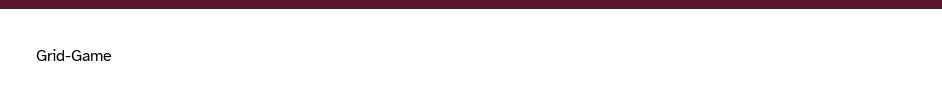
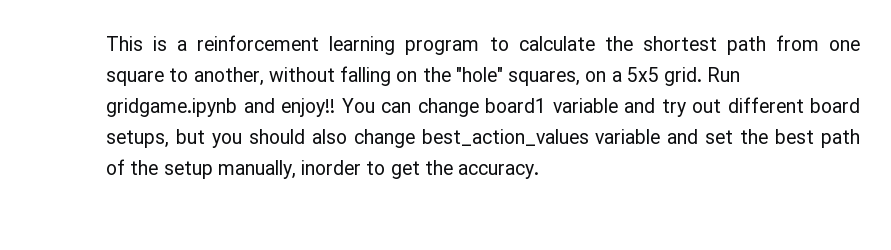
[36,49,112,61] Grid-Game -> [106,35,860,55] [106,66,741,86] [106,97,860,117] [106,129,860,148] [106,159,540,179] This is a reinforcement learning program to calculate the shortest path from one square to another, without falling on the "hole" squares, on a 5x5 grid. Run gridgame.ipynb and enjoy!! You can change board1 variable and try out different board setups, but you should also change best_action_values variable and set the best path of the setup manually, inorder to get the accuracy.

